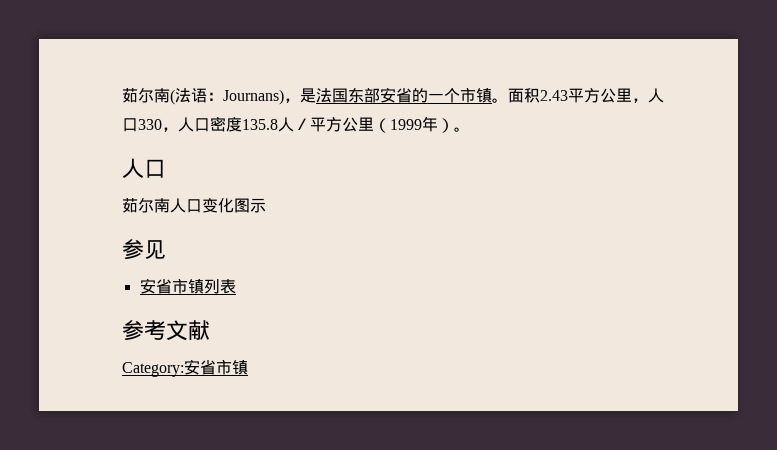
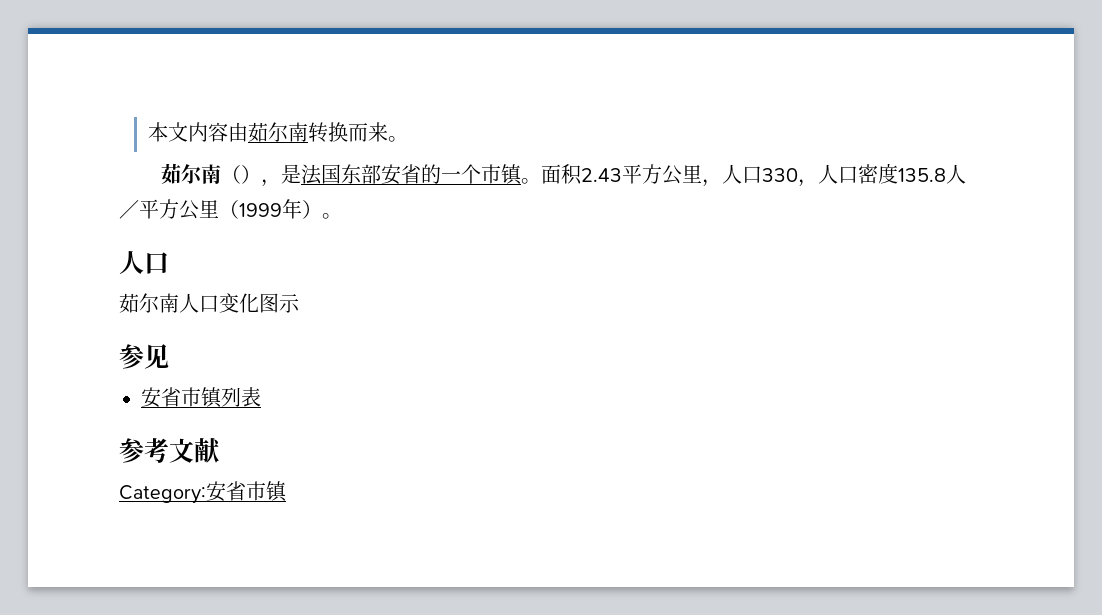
[122,88,284,105] 茹尔南(法语：Journans) -> [147,122,408,143] [161,163,262,184] 本文内容由茹尔南转换而来。 // 茹尔南（）

